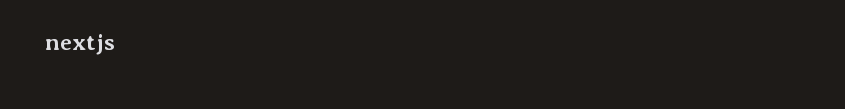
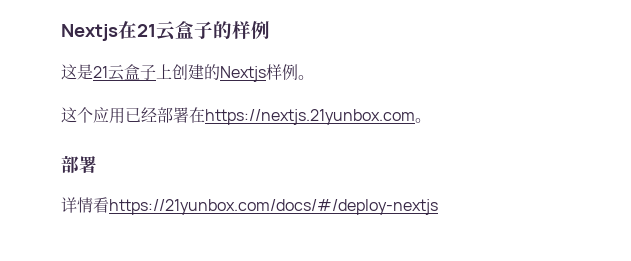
[45,34,115,55] nextjs -> [61,21,270,41] [61,64,314,82] [61,107,431,125] [61,155,97,173] [61,197,438,215] Nextjs在21云盒子的样例 // 这是21云盒子上创建的Nextjs样例。 // 这个应用已经部署在https://nextjs.21yunbox.com。 // 部署 // 详情看https://21yunbox.com/docs/#/deploy-nextjs

